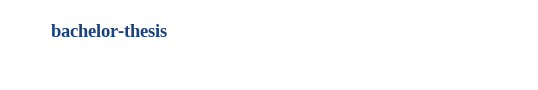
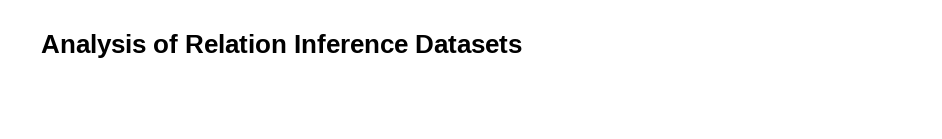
[51,24,167,37] bachelor-thesis -> [41,34,523,58] Analysis of Relation Inference Datasets

